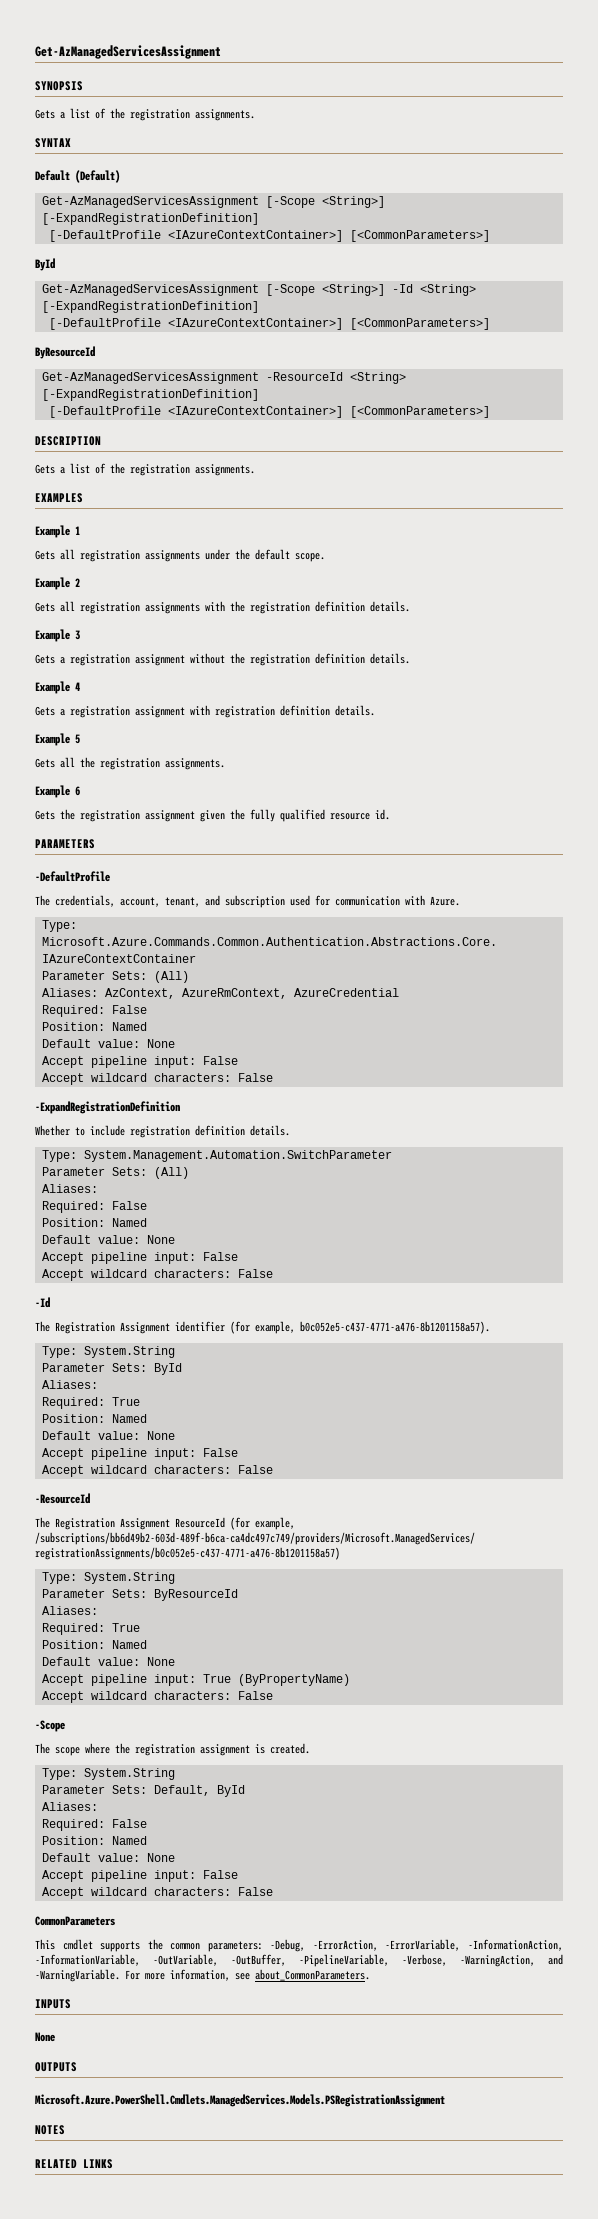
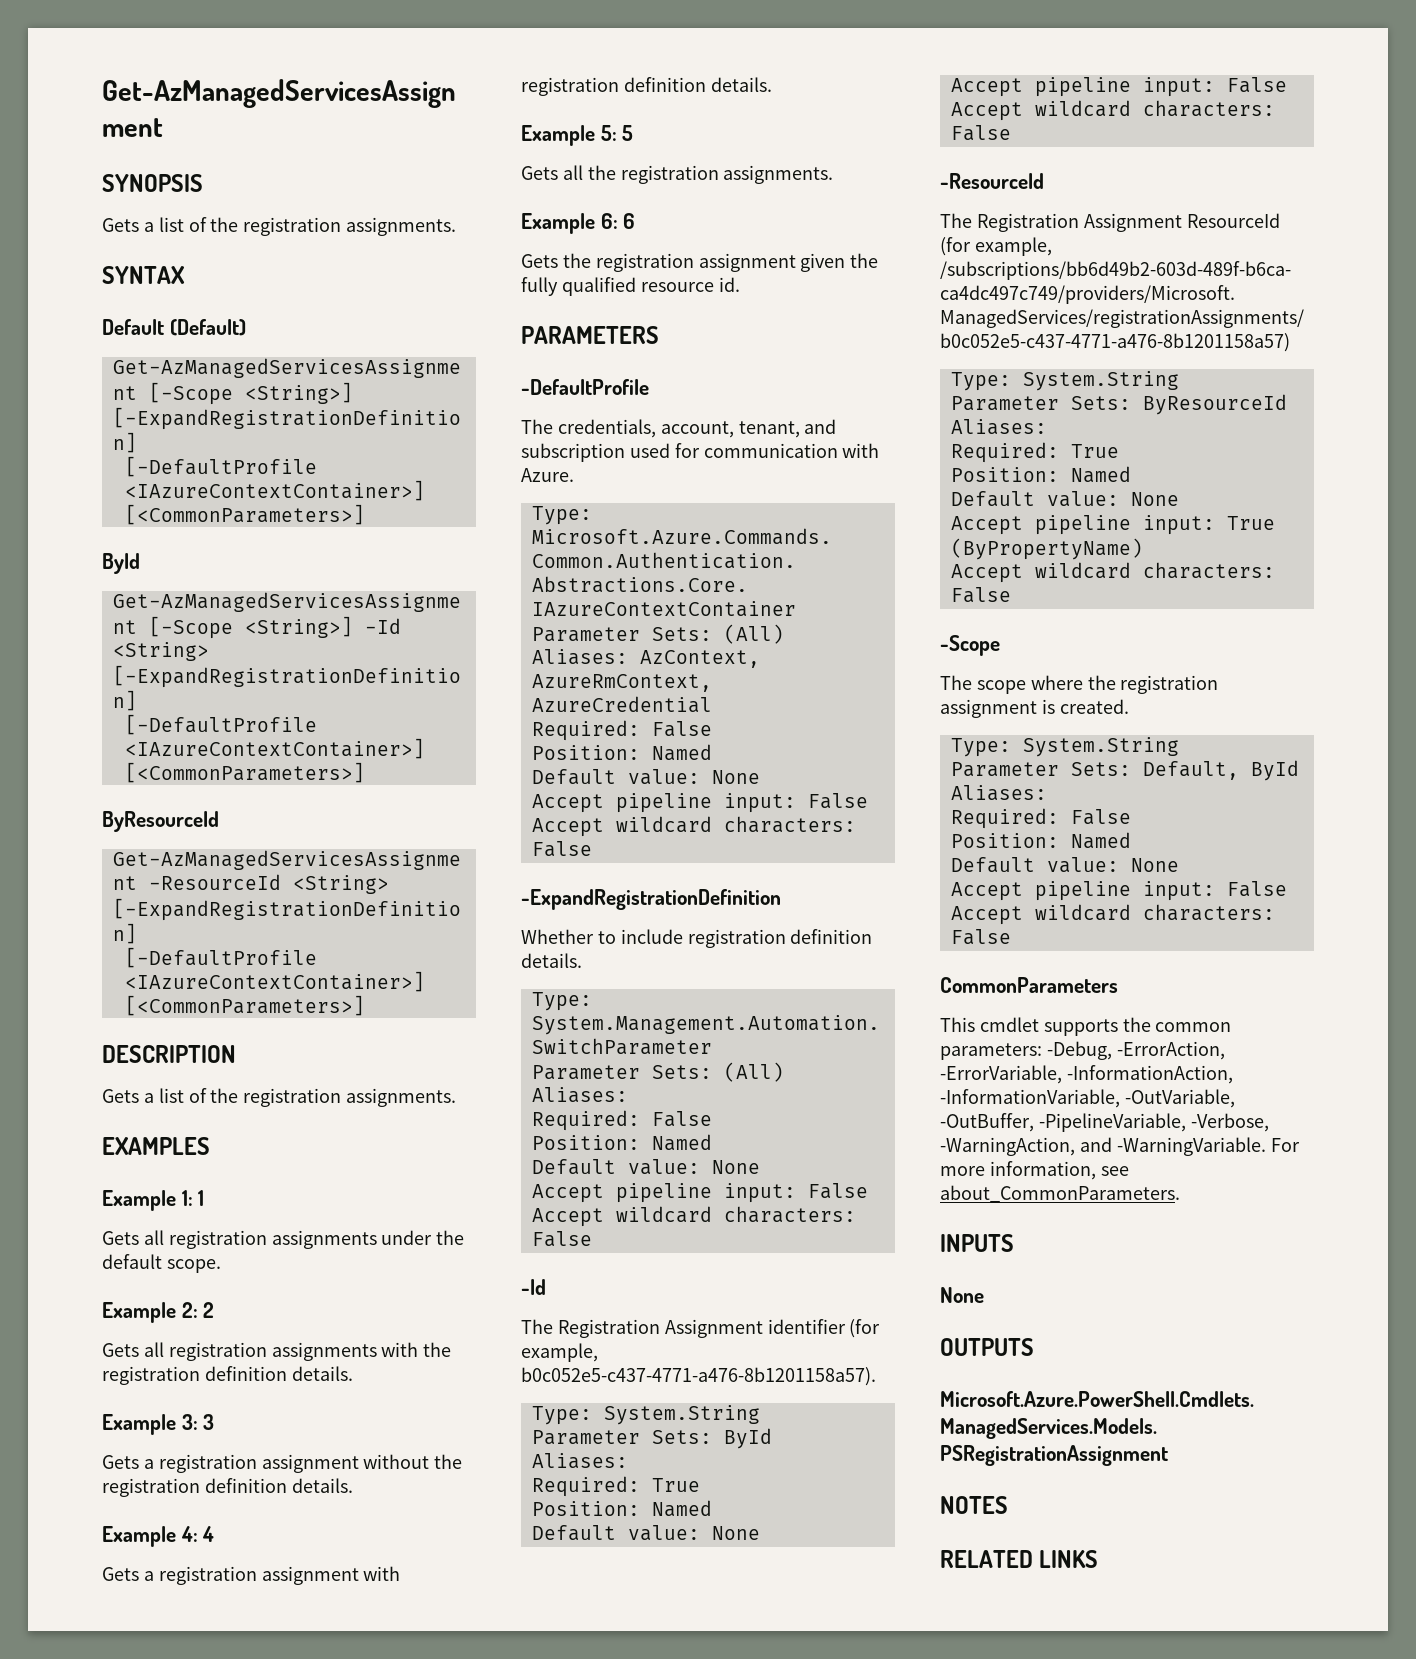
(70, 531) none -> [181,1190,193,1206] 1:
(70, 583) none -> [181,1302,198,1318] 2:
(70, 635) none -> [181,1414,198,1430] 3:
(70, 687) none -> [180,1526,198,1542] 4:
(70, 739) none -> [600,125,617,141] 5:
(70, 791) none -> [600,213,618,229] 6:

